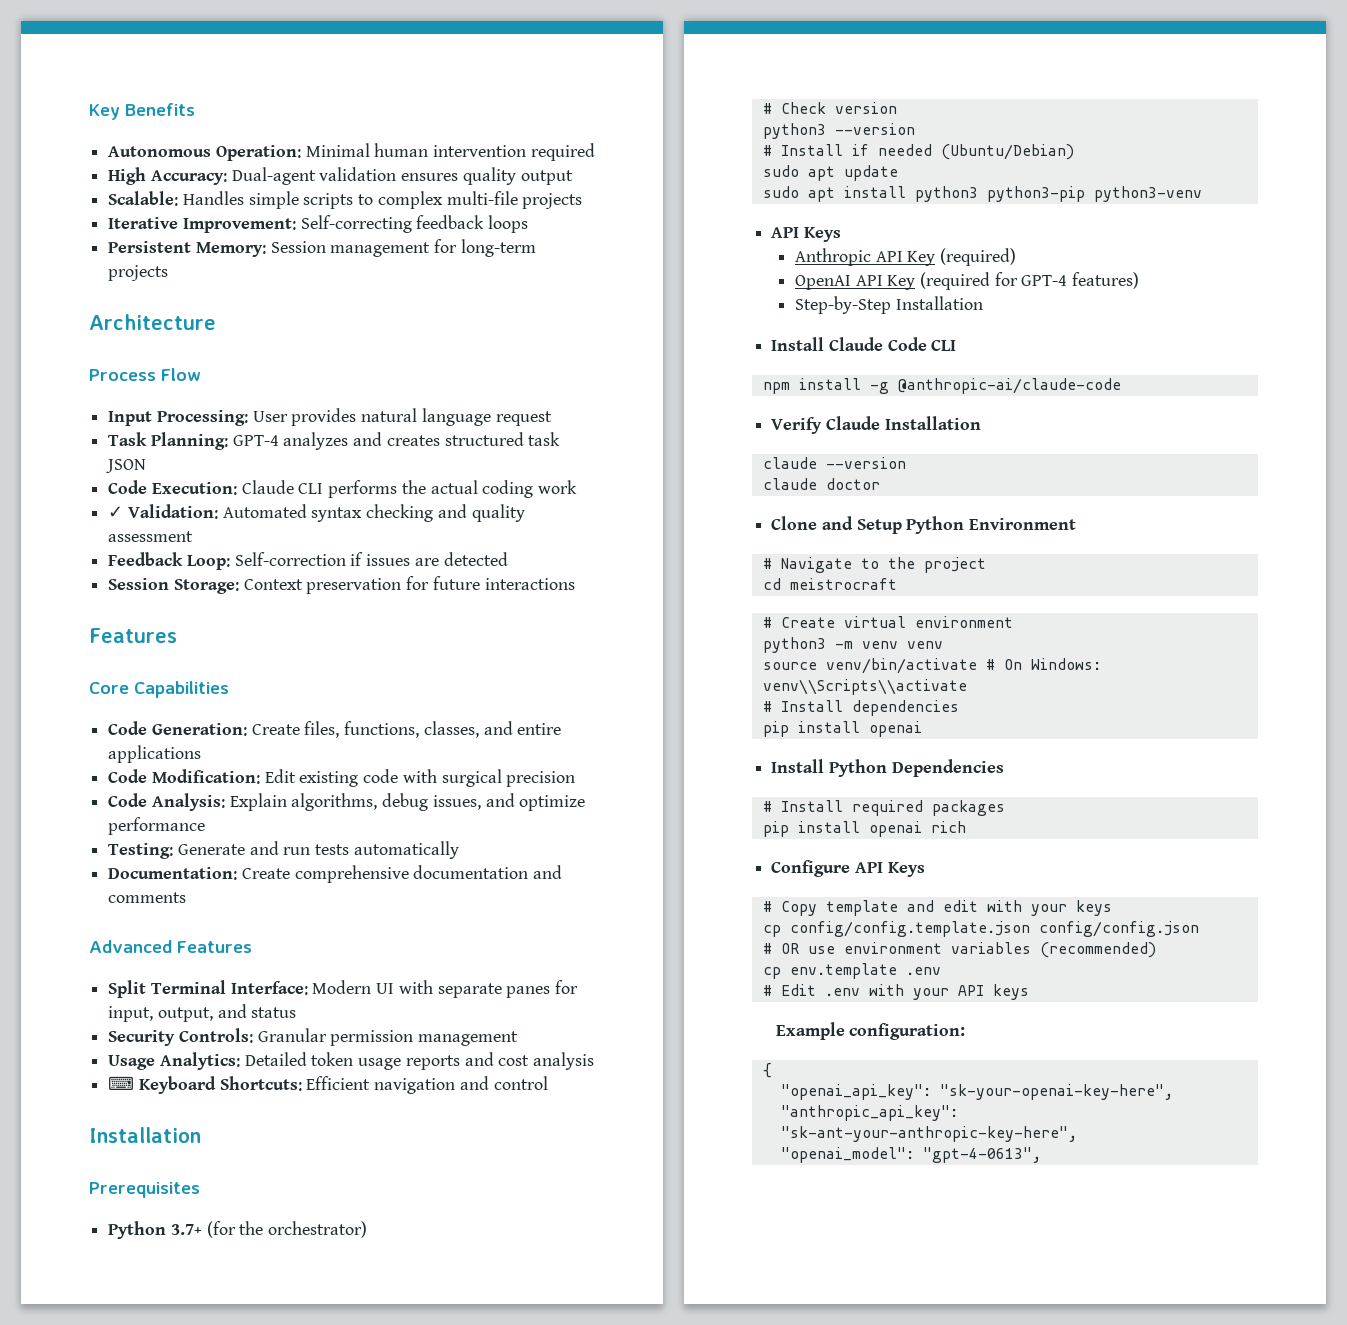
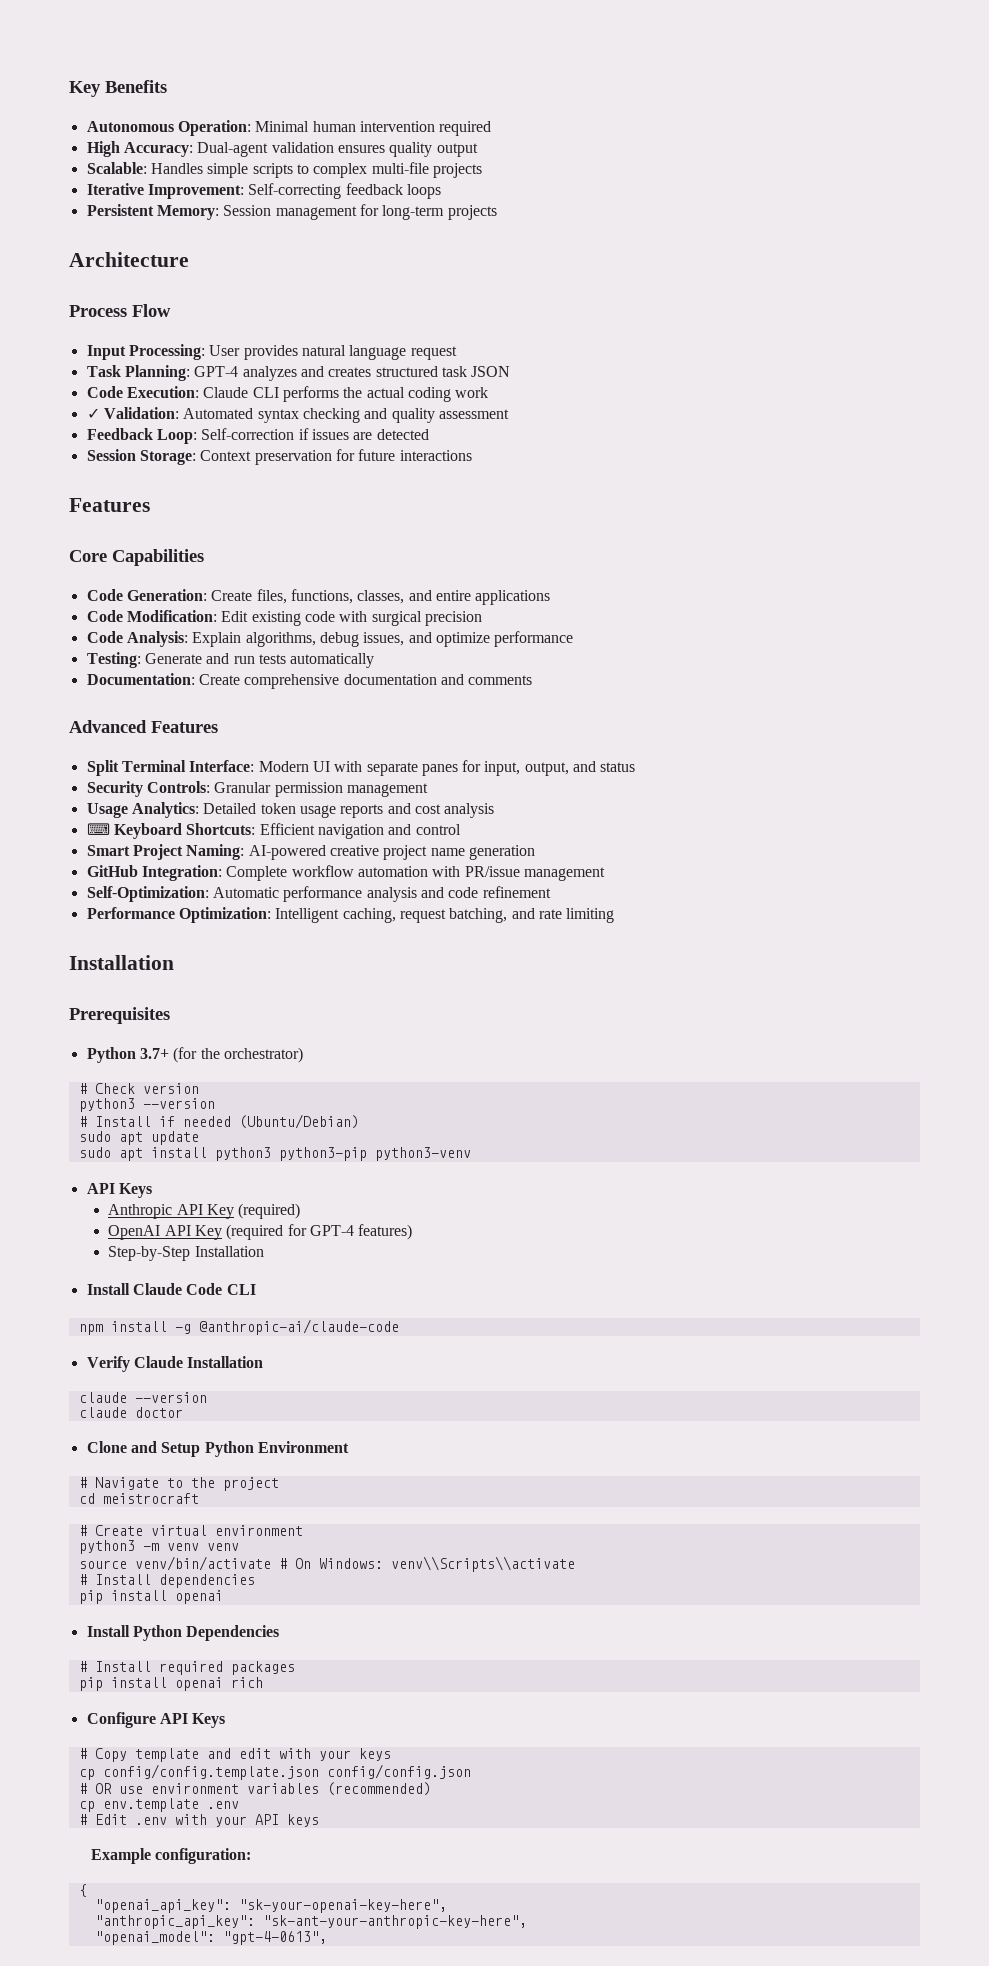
(548, 1083) none -> [86,844,535,860] [86,865,605,881] [86,886,551,902] [86,907,615,923] // Smart Project Naming: AI-powered creative project name generation // GitHub Integration: Complete workflow automation with PR/issue management // Self-Optimization: Automatic performance analysis and code refinement // Performance Optimization: Intelligent caching, request batching, and rate limiting

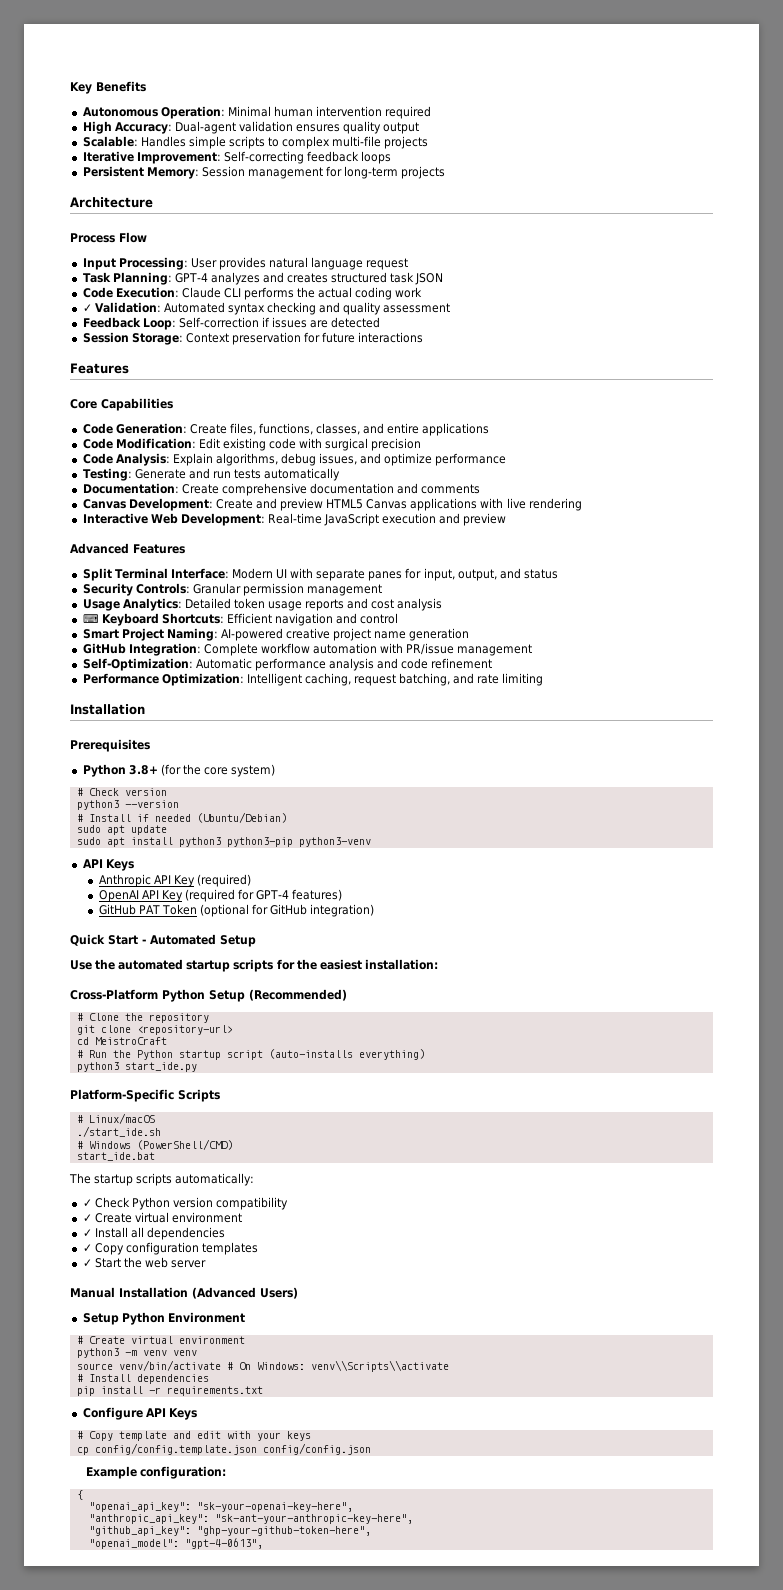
(533, 680) none -> [82,498,582,511] [82,513,507,526] // Canvas Development: Create and preview HTML5 Canvas applications with live rendering // Interactive Web Development: Real-time JavaScript execution and preview
[139,1048,169,1059] 3.7+ -> [128,765,158,775] 3.8+
[223,1047,303,1063] orchestrator) -> [204,764,276,777] core system)
[108,1246,264,1261] [86,1283,256,1295] [78,1319,399,1335] [86,1356,264,1372] [78,1392,207,1403] [78,1407,183,1418] [86,1441,349,1457] [78,1477,279,1491] [78,1493,199,1504] Step-by-Step Installation // Install Claude Code CLI // npm install -g @anthropic-ai/claude-code // Verify Claude Installation // claude --version // claude doctor // Clone and Setup Python Environment // # Navigate to the project // cd meistrocraft -> [98,904,375,917] [70,934,256,947] [70,959,438,972] [70,989,347,1002] [76,1013,209,1023] [76,1025,233,1035] [76,1037,167,1045] [76,1049,425,1060] [76,1062,197,1072] [70,1089,220,1102] [76,1113,155,1124] [76,1126,161,1137] [76,1139,233,1150] [76,1152,155,1161] [69,1173,255,1186] [82,1197,289,1210] [82,1212,242,1223] [82,1227,225,1240] [82,1242,258,1255] [82,1257,207,1268] [70,1287,298,1299] [82,1312,245,1325] GitHub PAT Token (optional for GitHub integration) // Quick Start - Automated Setup // Use the automated startup scripts for the easiest installation: // Cross-Platform Python Setup (Recommended) // # Clone the repository // git clone <repository-url> // cd MeistroCraft // # Run the Python startup script (auto-installs everything) // python3 start_ide.py // Platform-Specific Scripts // # Linux/macOS // ./start_ide.sh // # Windows (PowerShell/CMD) // start_ide.bat // The startup scripts automatically: // ✓ Check Python version compatibility // ✓ Create virtual environment // ✓ Install all dependencies // ✓ Copy configuration templates // ✓ Start the web server // Manual Installation (Advanced Users) // Setup Python Environment
[174,1590,223,1604] [86,1625,280,1641] [78,1661,295,1675] [78,1677,263,1691] openai // Install Python Dependencies // # Install required packages // pip install openai rich -> [148,1386,263,1396] -r requirements.txt
[78,1782,431,1796] [78,1798,239,1812] [78,1814,319,1827] // # OR use environment variables (recommended) // cp env.template .env // # Edit .env with your API keys -> (371, 1449) none
(527, 1922) none -> [88,1526,371,1536] // "github_api_key": "ghp-your-github-token-here",

